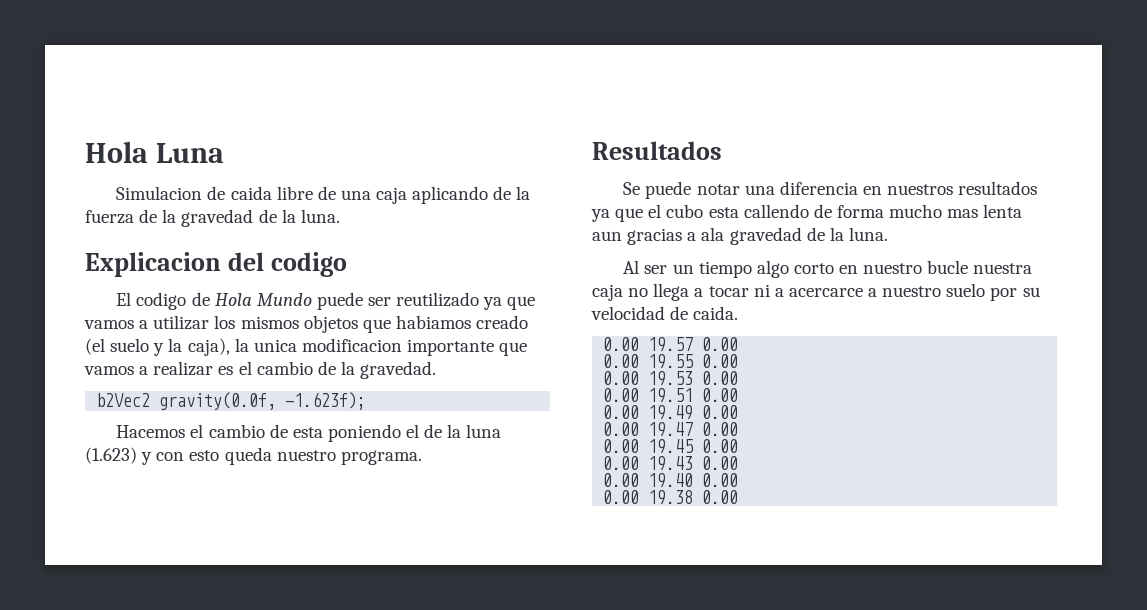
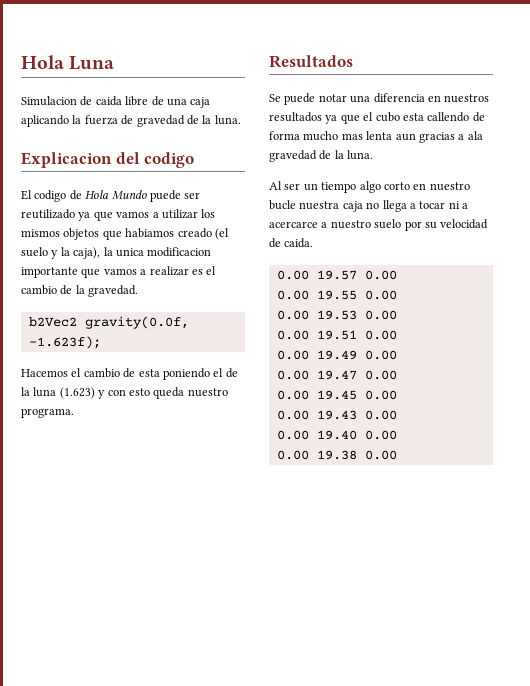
[493,186,512,200] de -> (69, 121) none
[162,209,177,223] la -> (134, 120) none

